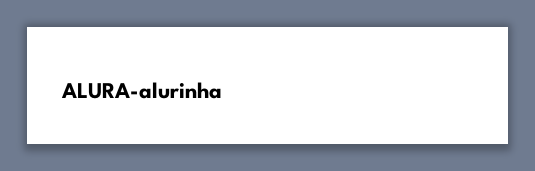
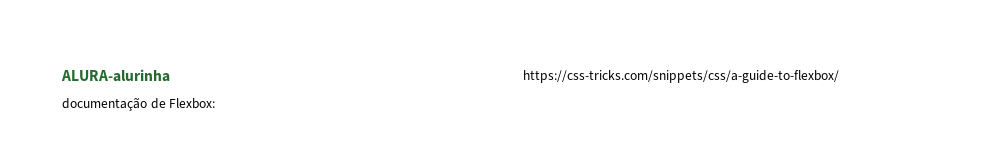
(222, 90) none -> [62,97,216,111] [523,70,839,83] // documentação de Flexbox: https://css-tricks.com/snippets/css/a-guide-to-flexbox/

